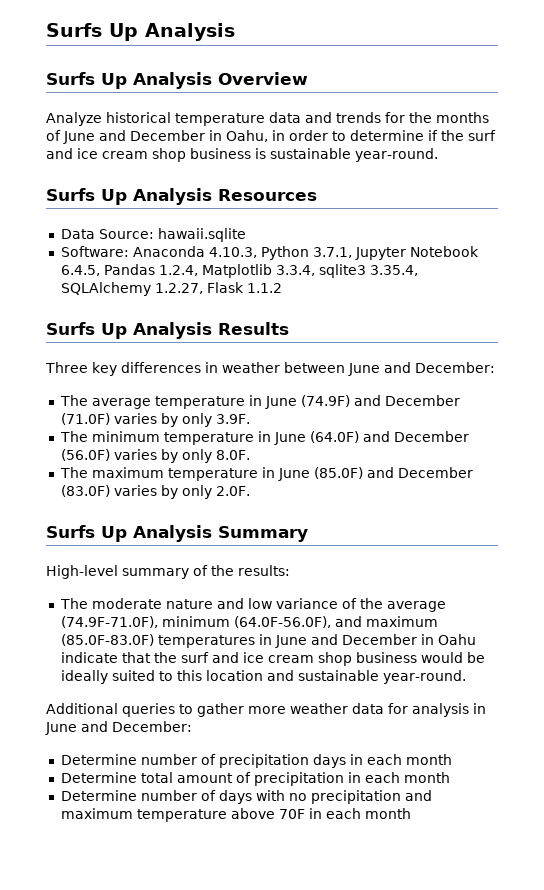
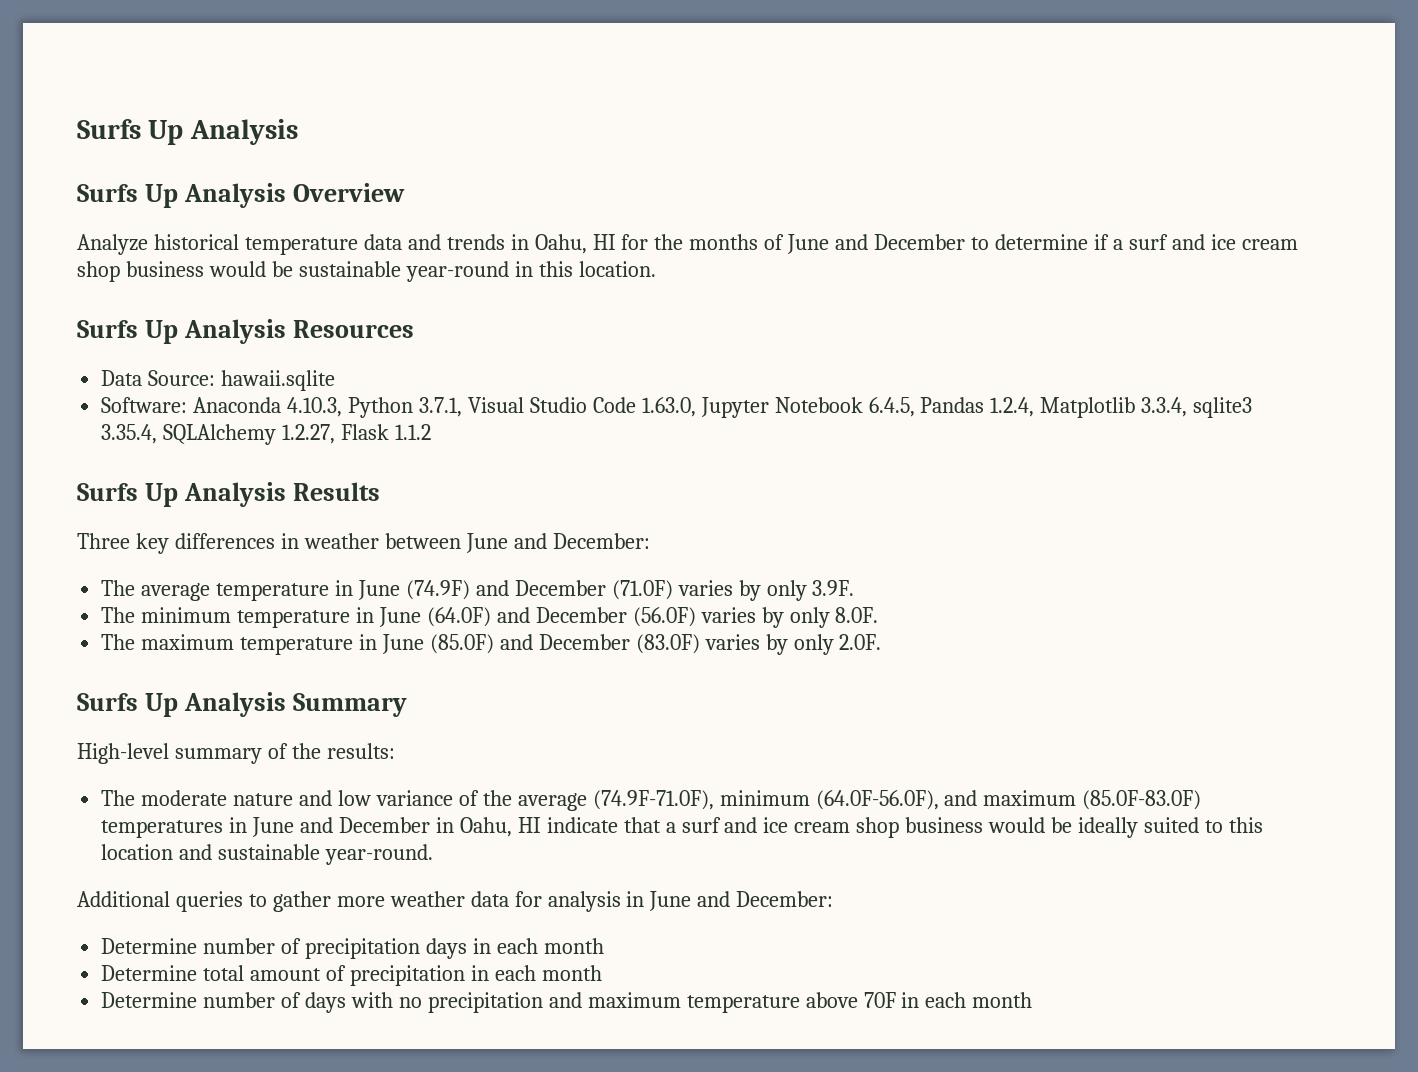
(381, 117) none -> [510,234,616,254] in Oahu, HI
[209,130,328,142] in Oahu, in order -> (966, 242) none
[441,130,496,141] [46,148,438,162] the surf and ice cream shop business is sustainable year-round. -> [1112,234,1298,250] [77,261,656,282] a surf and ice cream shop business would be sustainable year-round in this location.
(352, 252) none -> [467,397,696,417] Visual Studio Code 1.63.0,
[437,634,476,645] Oahu -> [459,817,541,837] Oahu, HI
[153,652,177,663] the -> [665,822,676,833] a

